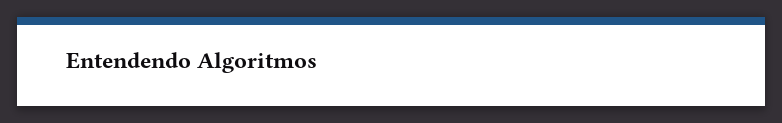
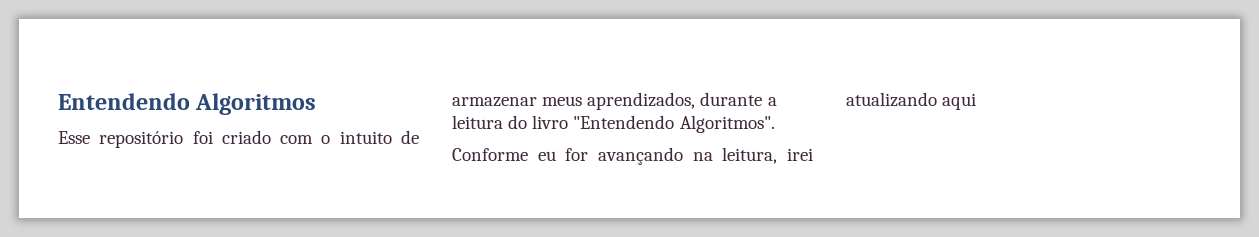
(318, 62) none -> [58,130,419,148] [452,92,777,110] [452,115,775,133] [452,147,813,165] [846,92,977,110] // Esse repositório foi criado com o intuito de armazenar meus aprendizados, durante a leitura do livro "Entendendo Algoritmos". // Conforme eu for avançando na leitura, irei atualizando aqui

